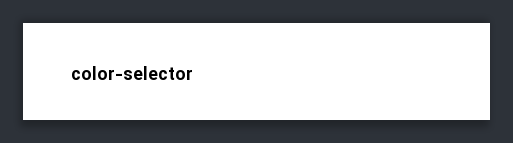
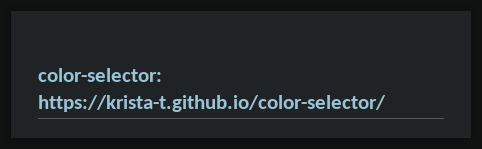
[71,66,193,80] color-selector -> [38,68,162,82] [38,95,386,112] color-selector: https://krista-t.github.io/color-selector/

